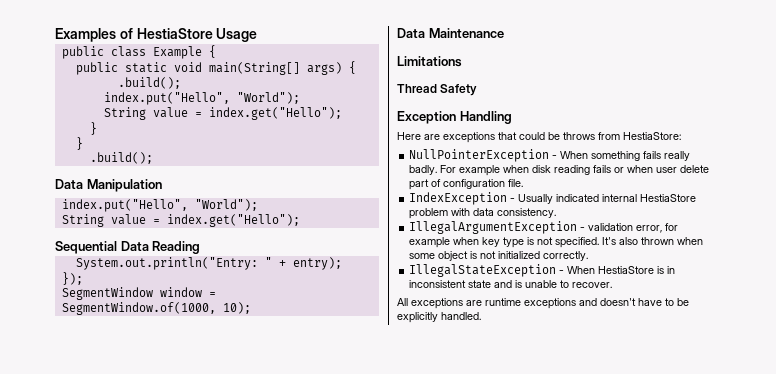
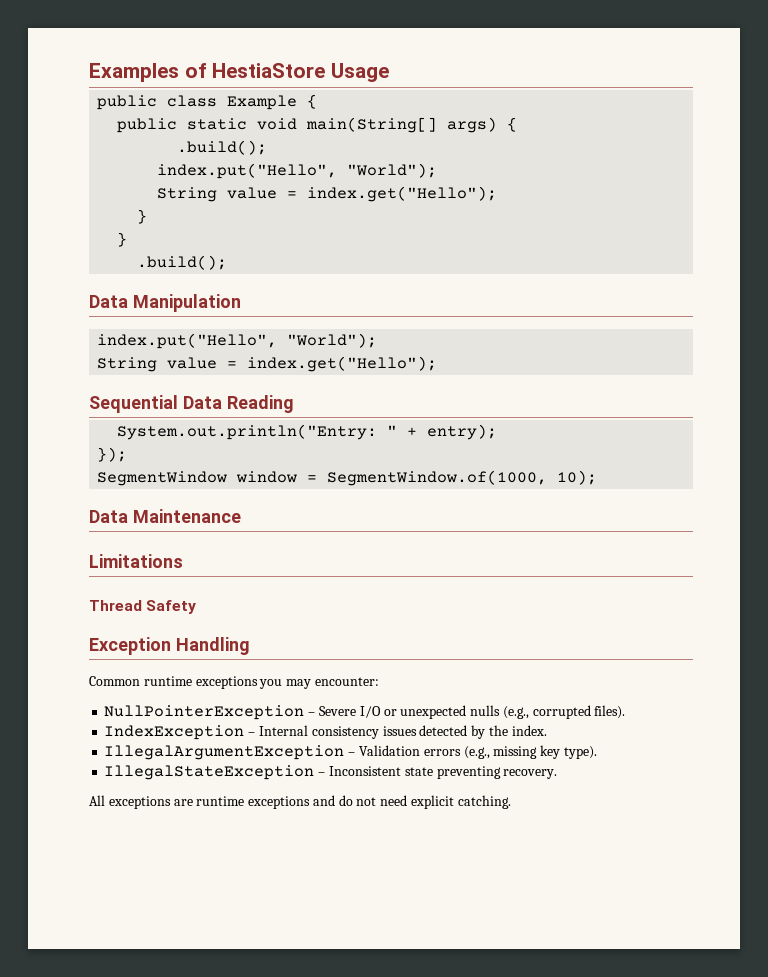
[397,132,681,143] [409,149,691,162] [409,165,710,176] [409,179,524,190] [409,192,697,205] [409,208,557,219] [409,221,679,234] [409,237,704,248] [409,251,589,261] [409,264,676,277] [409,280,613,288] Here are exceptions that could be throws from HestiaStore: // NullPointerException - When something fails really badly. For example when disk reading fails or when user delete part of configuration file. // IndexException - Usually indicated internal HestiaStore problem with data consistency. // IllegalArgumentException - validation error, for example when key type is not specified. It's also thrown when some object is not initialized correctly. // IllegalStateException - When HestiaStore is in inconsistent state and is unable to recover. -> [89,676,379,689] [104,705,626,720] [104,725,547,740] [104,745,597,760] [104,765,558,780] Common runtime exceptions you may encounter: // NullPointerException – Severe I/O or unexpected nulls (e.g., corrupted files). // IndexException – Internal consistency issues detected by the index. // IllegalArgumentException – Validation errors (e.g., missing key type). // IllegalStateException – Inconsistent state preventing recovery.
[600,298,689,306] [397,312,481,323] doesn't have to be explicitly handled. -> [338,795,511,809] do not need explicit catching.

